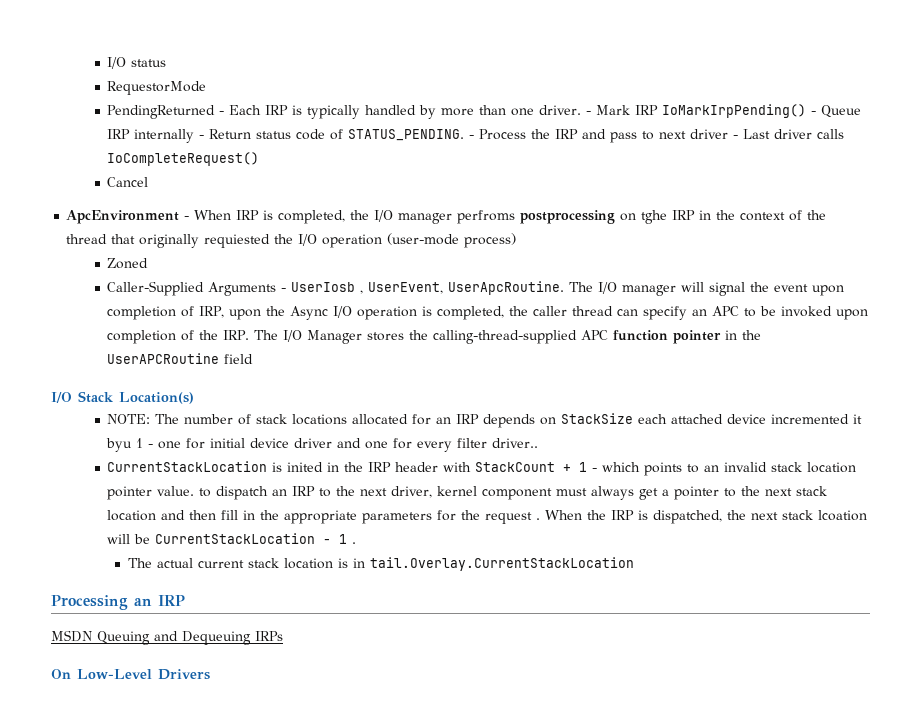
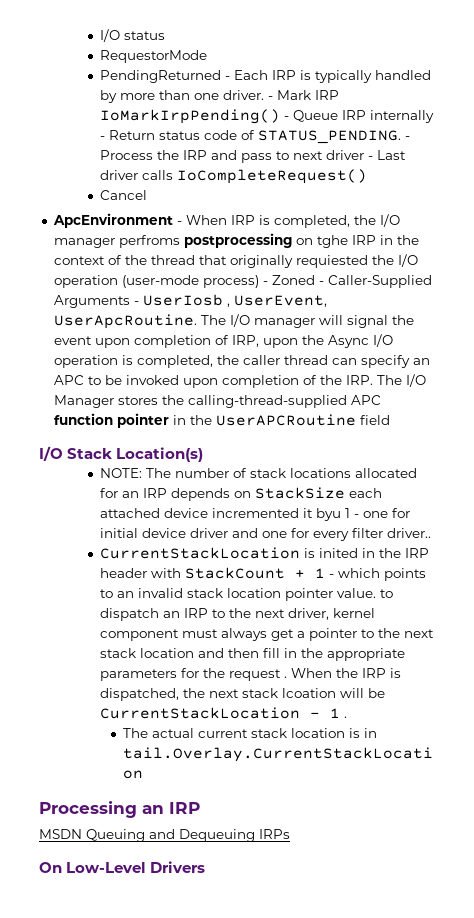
(517, 240) // -> [262,281,268,285] -
(149, 263) // -> [318,281,324,285] -

